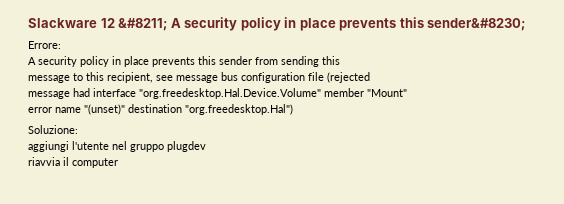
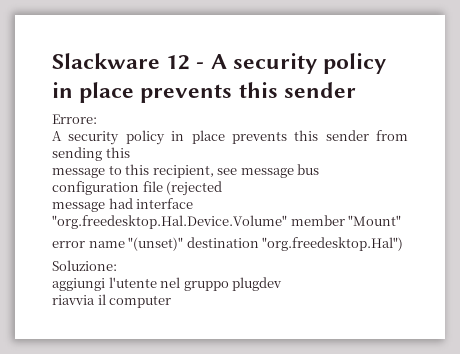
[118,17,526,31] &#8211; A security policy in place prevents this sender&#8230; -> [196,53,387,74] [52,82,356,103] - A security policy in place prevents this sender

